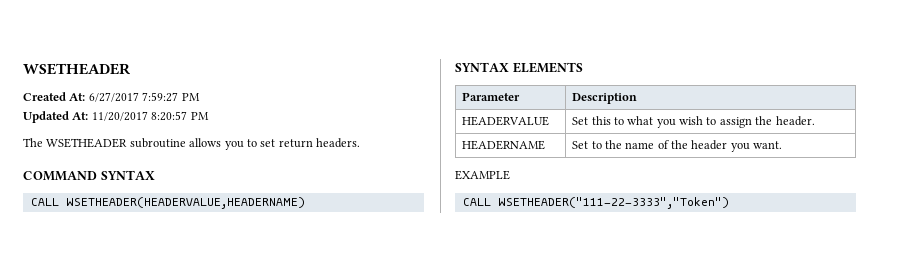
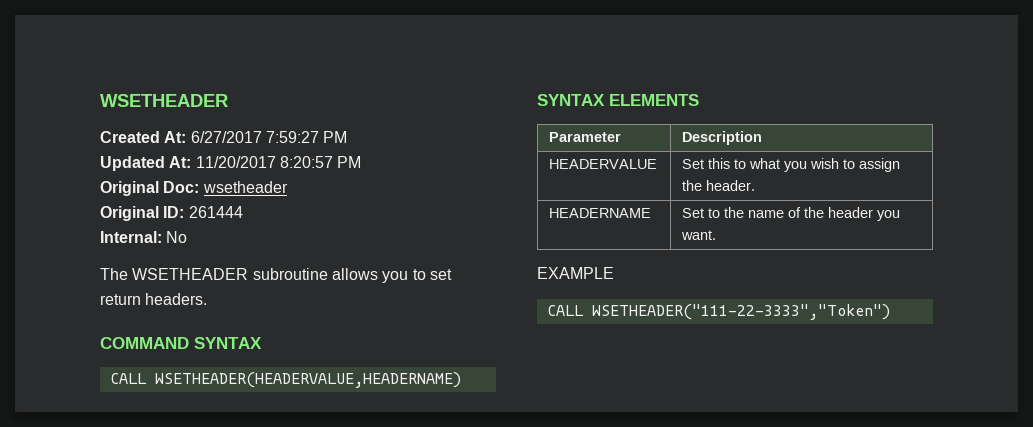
(209, 116) none -> [100,181,288,196] [100,206,243,221] [100,231,188,243] // Original Doc: wsetheader // Original ID: 261444 // Internal: No

